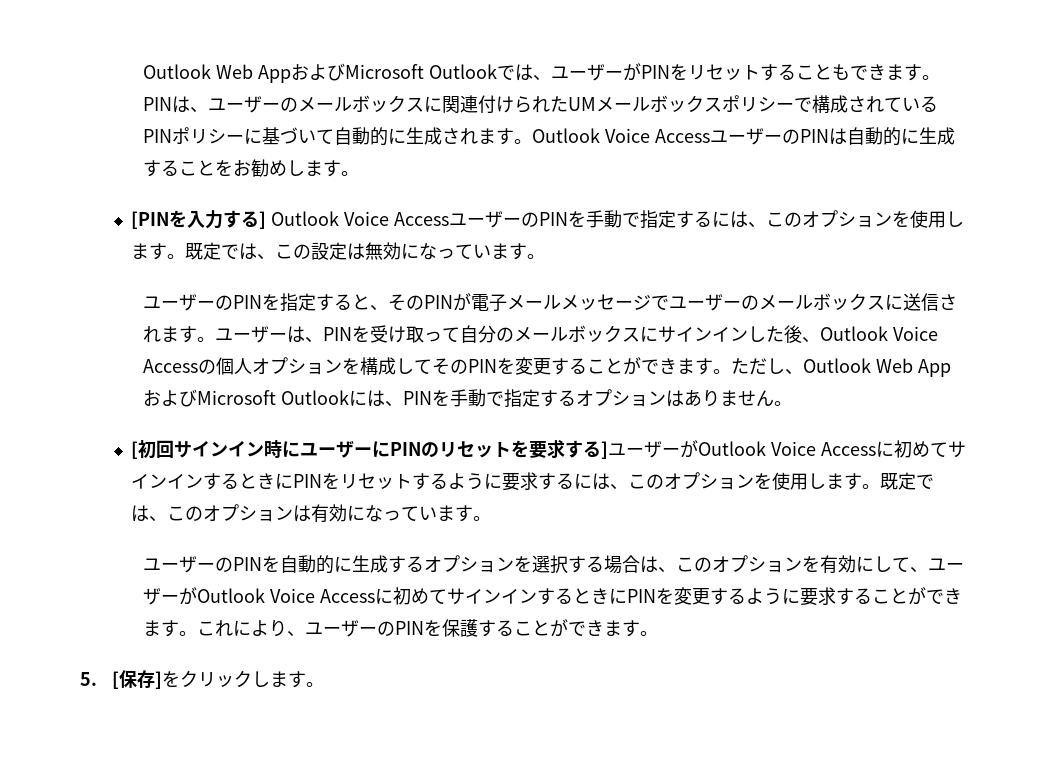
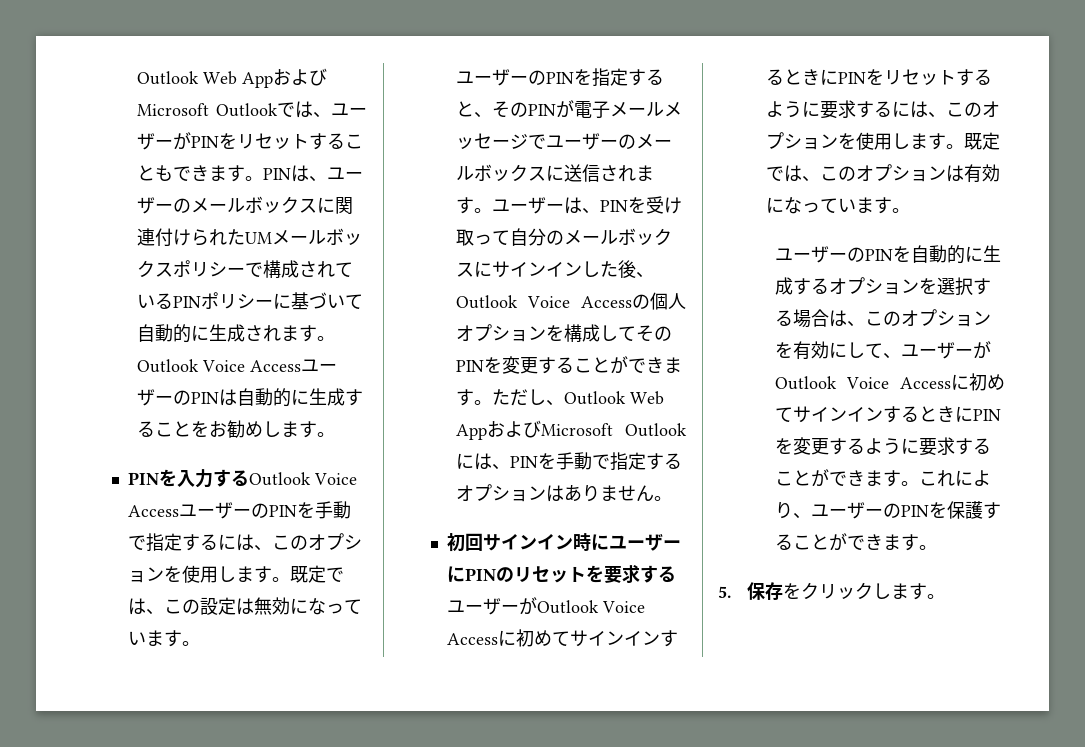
[131,211,170,229] [PIN -> [128,472,160,485] PIN
[259,211,267,229] ] -> (250, 478) none
[131,441,139,459] [ -> (673, 498) none
[601,441,609,459] ] -> (677, 574) none
[111,670,162,689] [保存] -> [746,582,783,600] 保存

